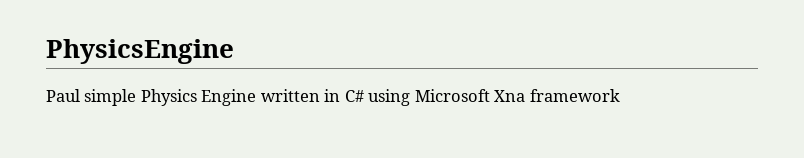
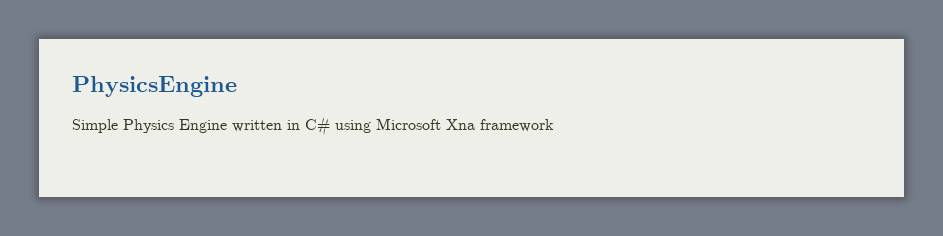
[46,89,137,106] Paul simple -> [72,119,118,133] Simple

